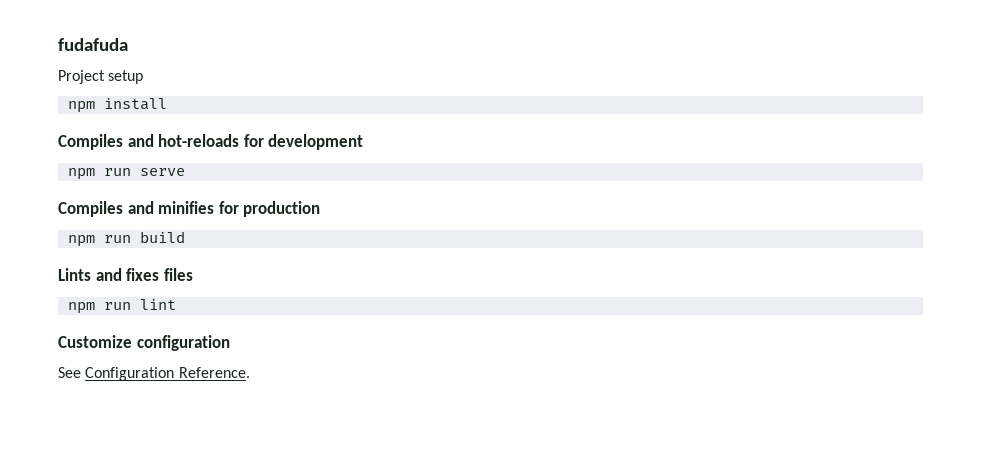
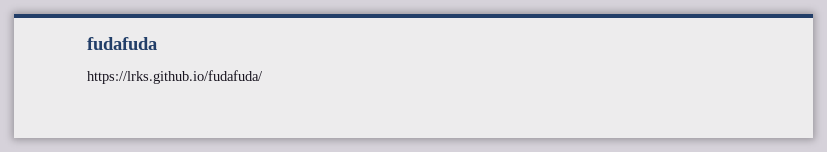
[58,70,144,84] [67,98,167,113] [58,134,364,150] [67,168,185,180] [58,201,321,217] [67,231,185,247] [58,268,193,281] [67,299,176,314] [58,335,230,351] [58,367,250,381] Project setup // npm install // Compiles and hot-reloads for development // npm run serve // Compiles and minifies for production // npm run build // Lints and fixes files // npm run lint // Customize configuration // See Configuration Reference. -> [87,70,263,84] https://lrks.github.io/fudafuda/

